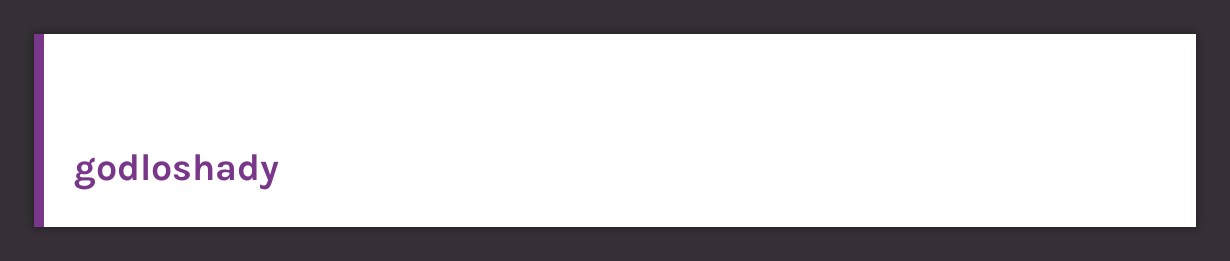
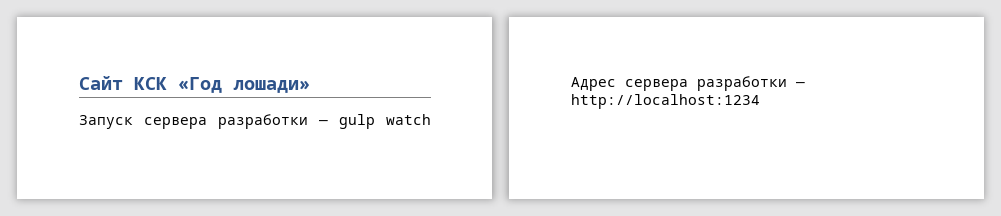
[74,154,279,190] godloshady -> [79,76,310,93] [79,114,431,129] [571,76,805,91] [571,94,760,109] Сайт КСК «Год лошади» // Запуск сервера разработки — gulp watch Адрес сервера разработки — http://localhost:1234

